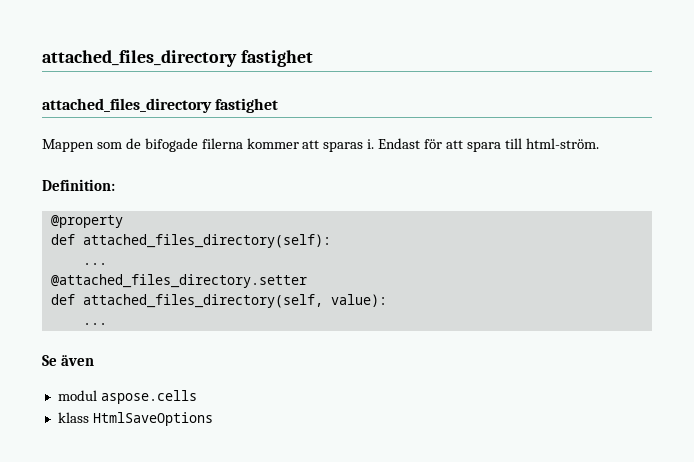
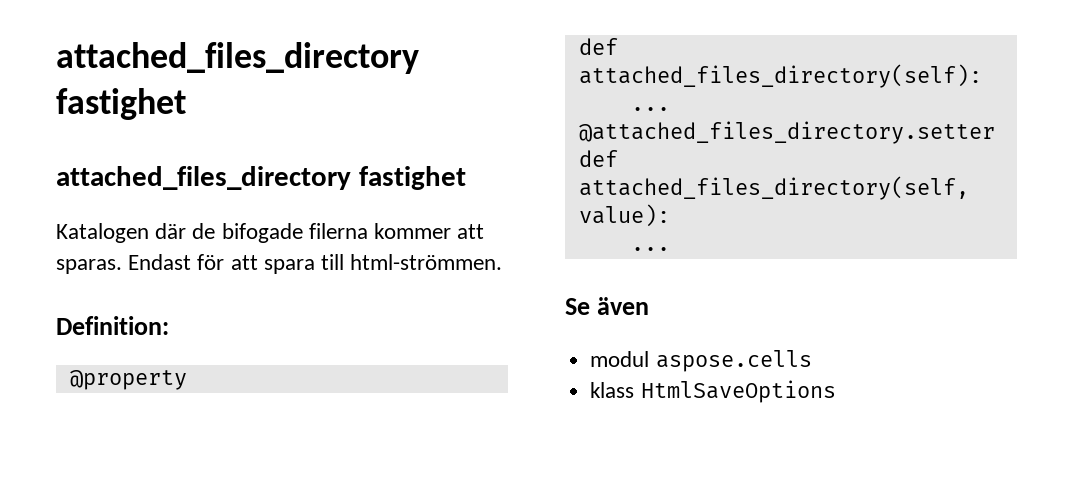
[42,139,122,152] Mappen som -> [56,223,187,243] Katalogen där
[323,139,375,152] sparas i. -> [56,259,122,274] sparas.
[525,138,599,149] html-ström. -> [350,254,503,270] html-strömmen.

